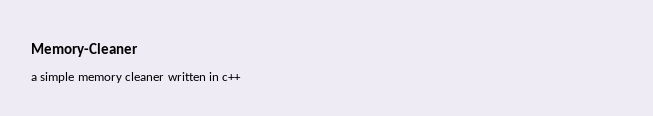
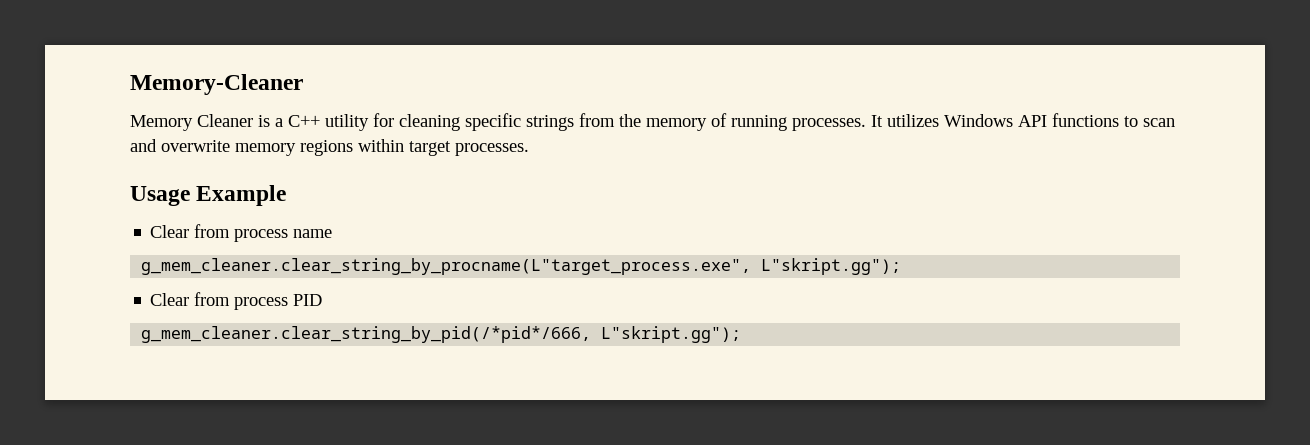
[31,72,242,83] a simple memory cleaner written in c++ -> [130,113,1175,131] [130,139,529,156] [130,185,287,206] [150,224,333,242] [141,258,902,275] [150,292,323,310] [141,326,742,343] Memory Cleaner is a C++ utility for cleaning specific strings from the memory of running processes. It utilizes Windows API functions to scan and overwrite memory regions within target processes. // Usage Example // Clear from process name // g_mem_cleaner.clear_string_by_procname(L"target_process.exe", L"skript.gg"); // Clear from process PID // g_mem_cleaner.clear_string_by_pid(/*pid*/666, L"skript.gg");

